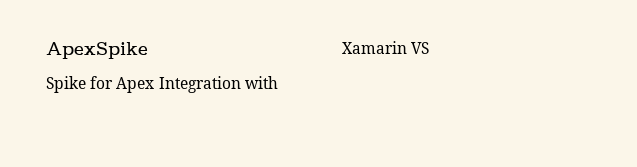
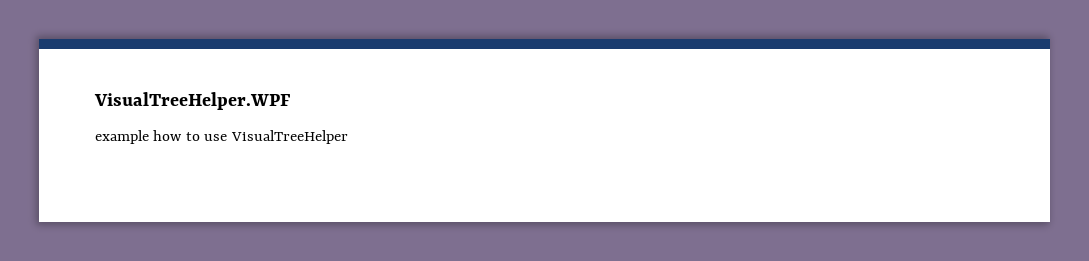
[46,42,148,59] [46,76,278,93] [342,41,430,54] ApexSpike // Spike for Apex Integration with Xamarin VS -> [94,92,290,110] [95,130,348,144] VisualTreeHelper.WPF // example how to use VisualTreeHelper

